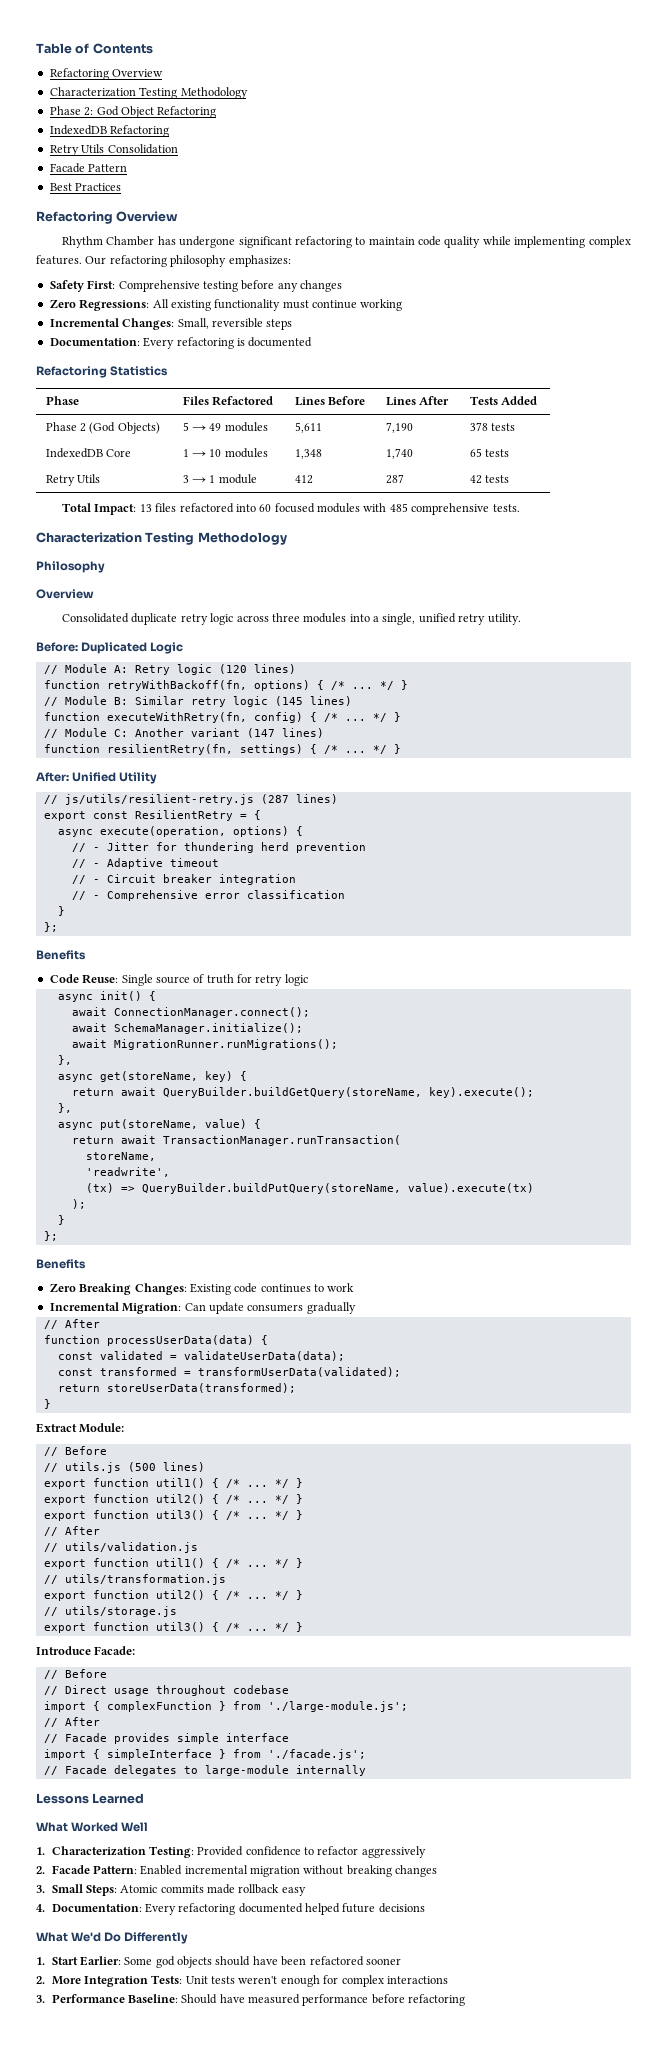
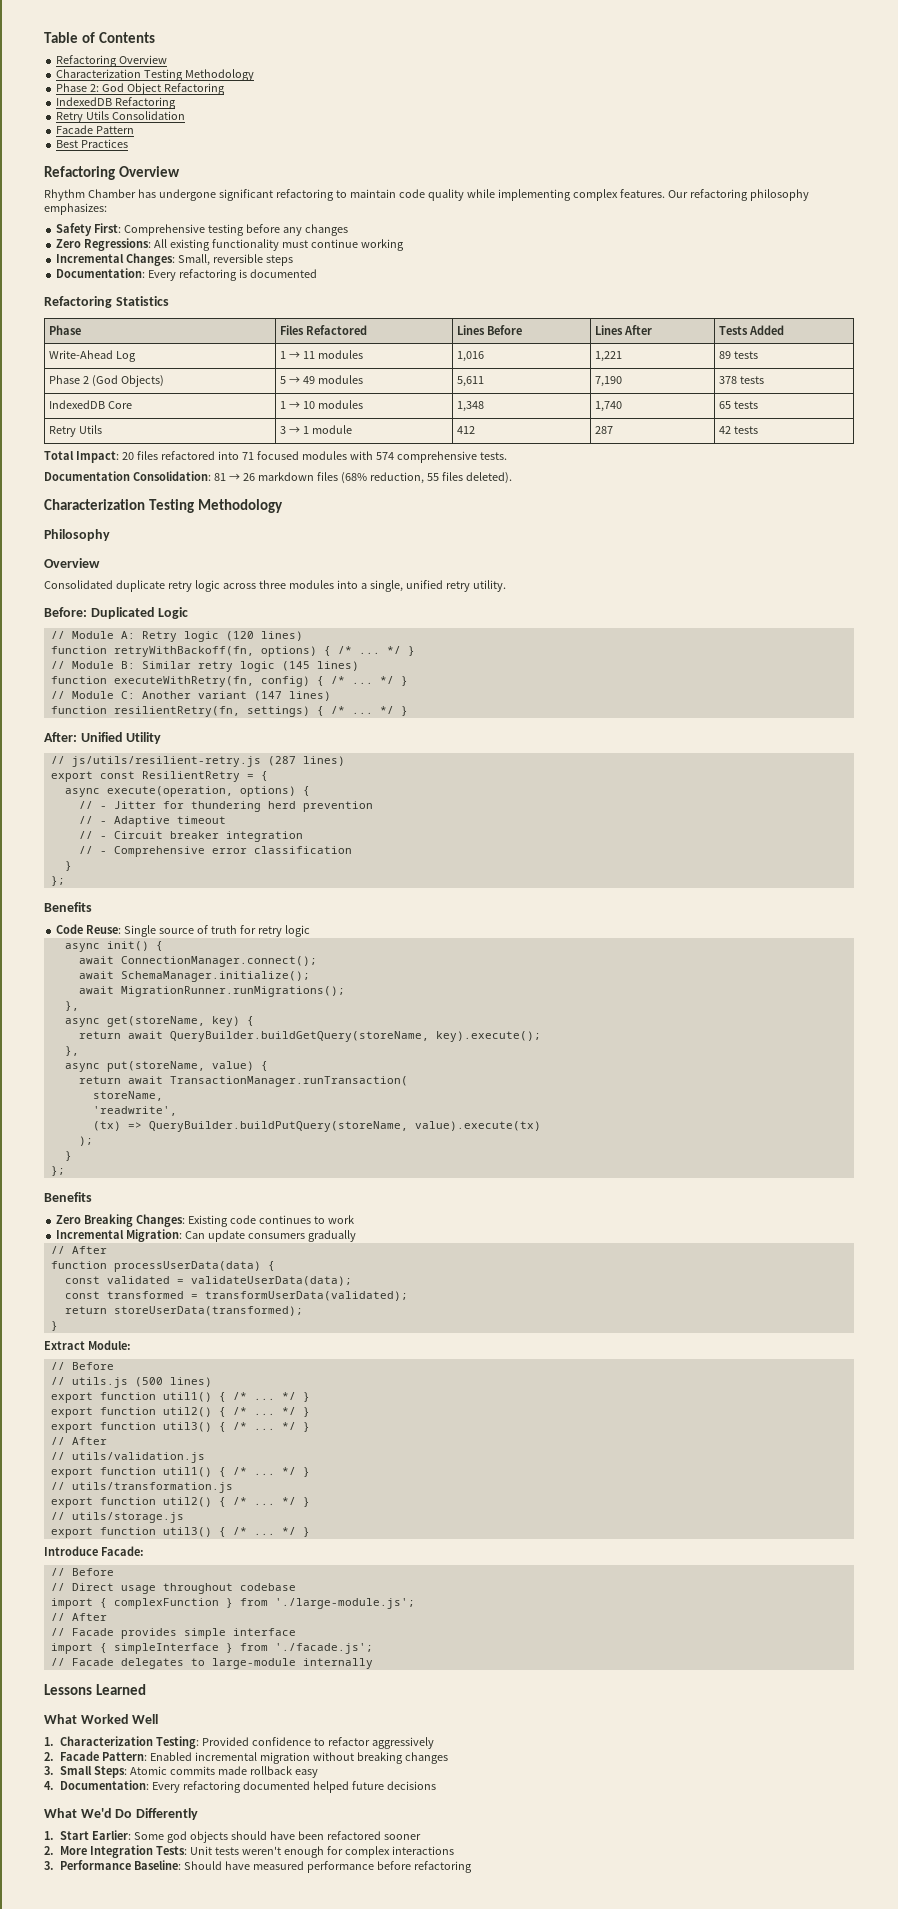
(538, 400) none -> [49,350,137,362] [280,350,363,359] [457,351,485,362] [595,351,623,362] [719,351,759,359] // Write-Ahead Log | 1 → 11 modules | 1,016 | 1,221 | 89 tests
[139,504,152,512] 13 -> [121,452,134,460] 20
[259,504,272,512] 60 -> [241,452,254,460] 71
[389,503,408,512] 485 -> [375,452,394,460] 574
(520, 508) none -> [44,471,512,484] // Documentation Consolidation: 81 → 26 markdown files (68% reduction, 55 files deleted).

